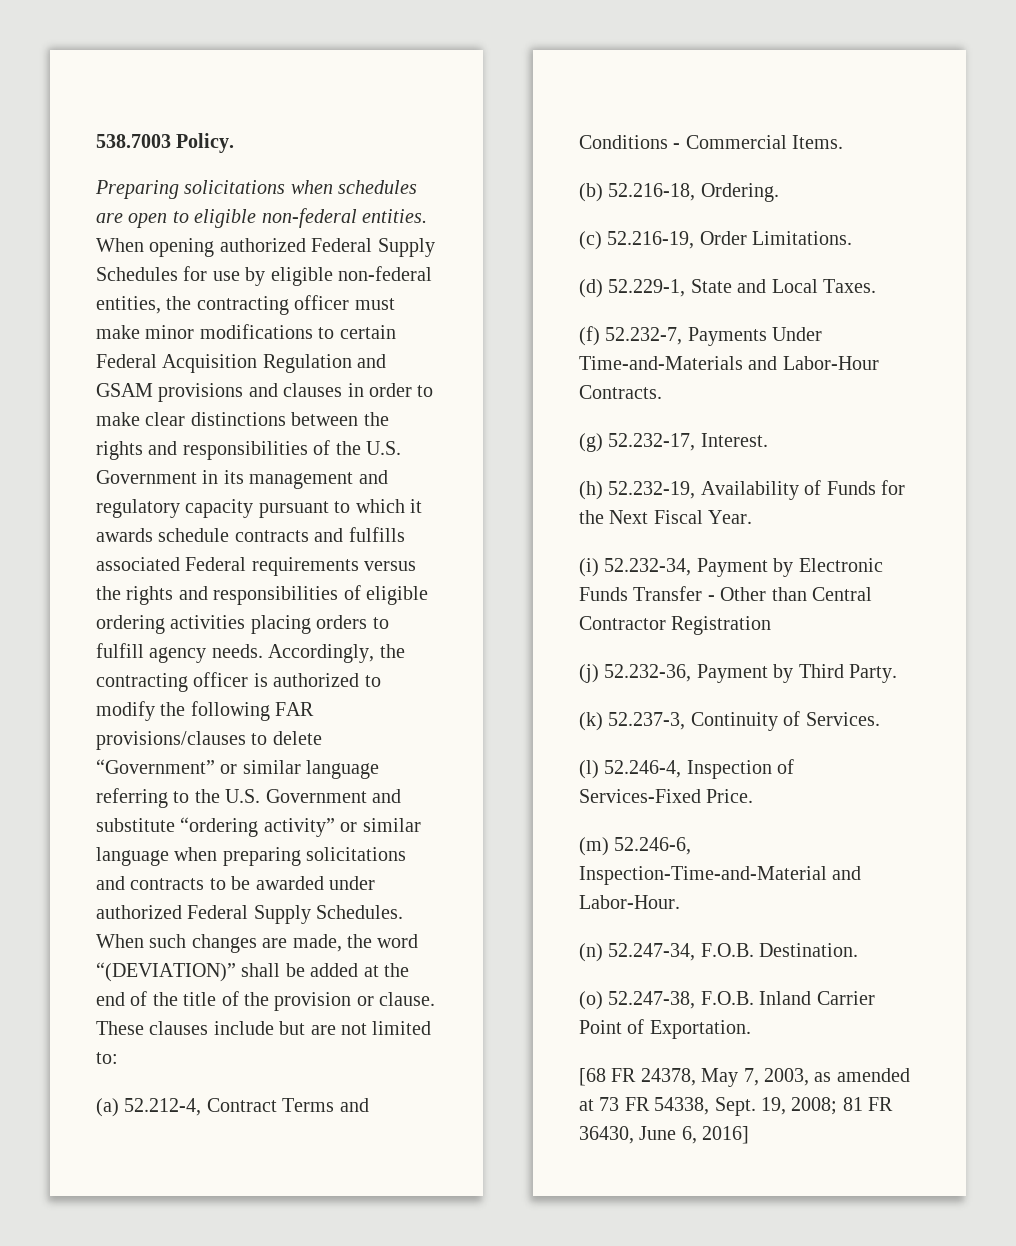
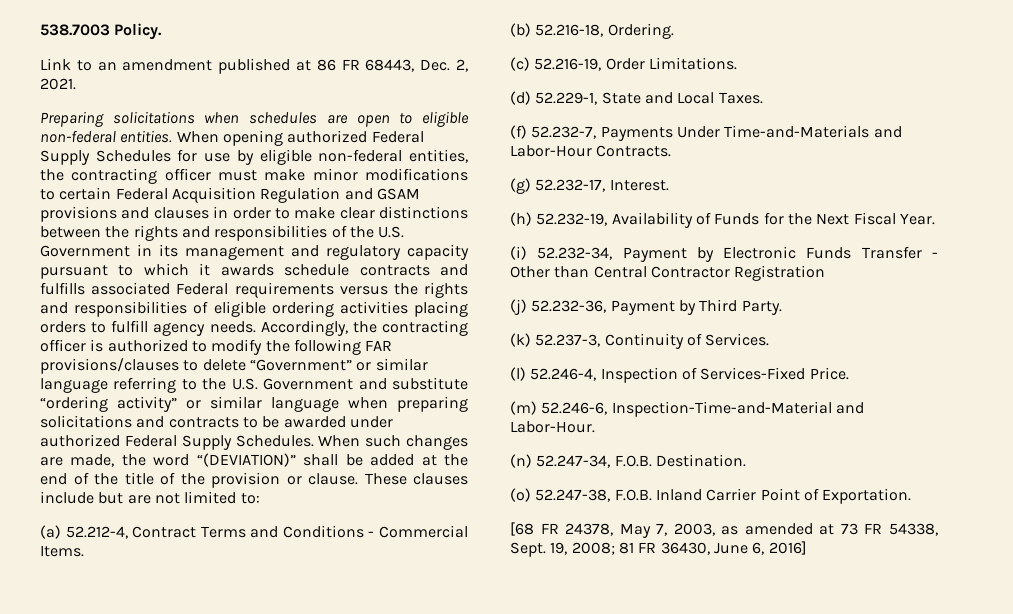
(235, 143) none -> [40,58,469,74] [40,78,76,90] // Link to an amendment published at 86 FR 68443, Dec. 2, 2021.

